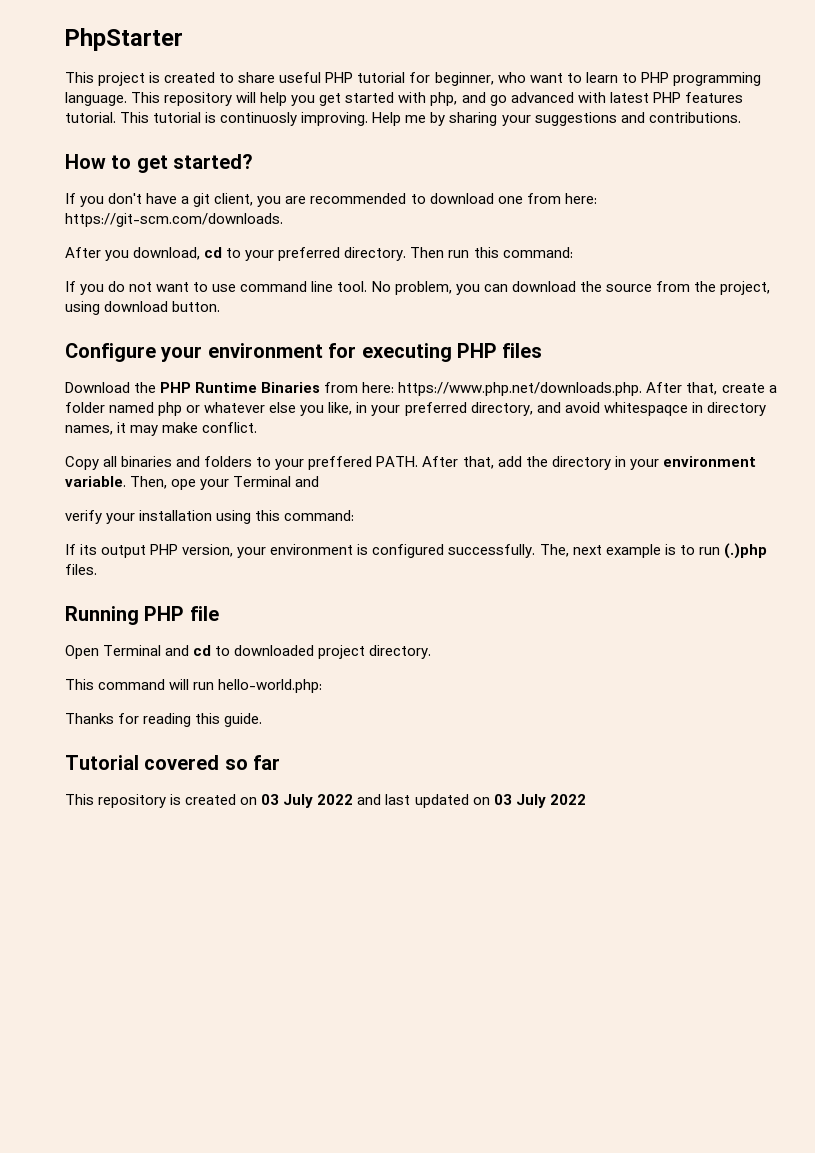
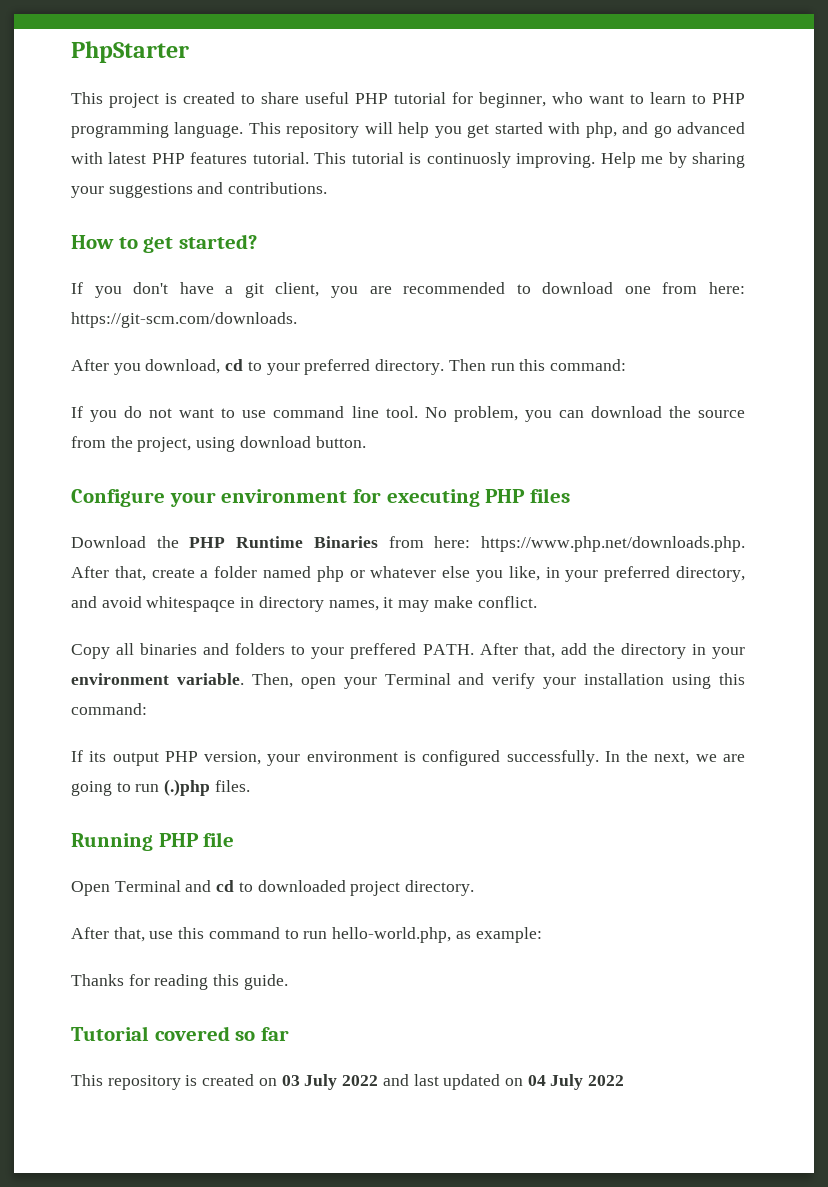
[171,479,197,490] ope -> [300,677,336,689] open
(320, 481) // -> (485, 679) none
[539,544,676,558] The, next example is -> [604,750,746,765] [71,781,112,796] In the next, we are going
[65,679,323,693] This command will run hello-world.php: -> [71,927,542,943] After that, use this command to run hello-world.php, as example:
[493,794,512,805] 03 -> [527,1075,546,1086] 04

